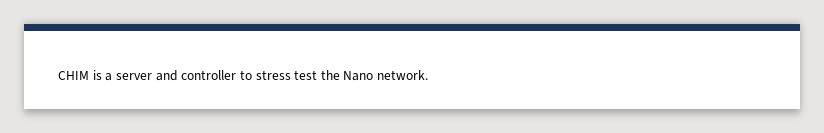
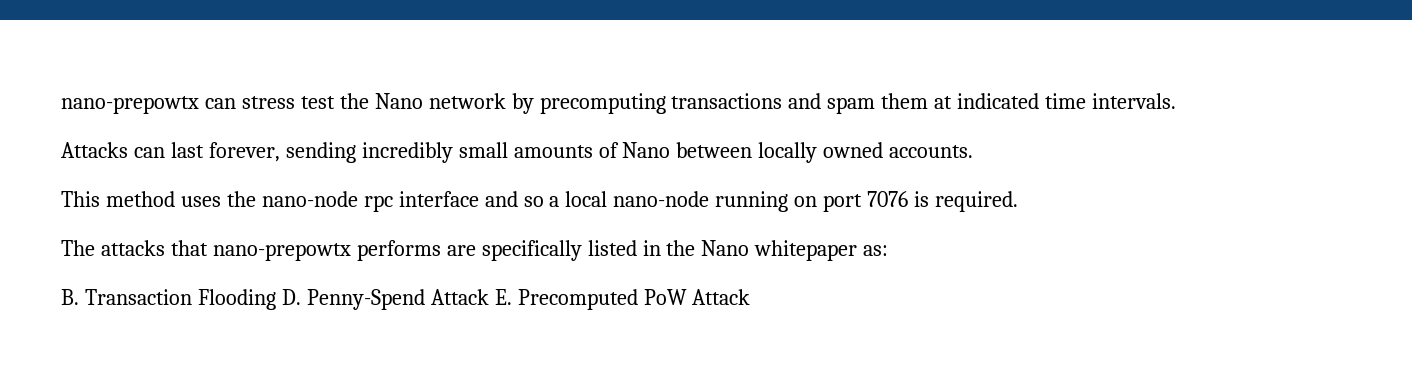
[58,70,429,81] CHIM is a server and controller to stress test the Nano network. -> [61,93,1177,114] [61,142,974,163] [61,191,1018,212] [61,240,889,261] [61,289,751,310] nano-prepowtx can stress test the Nano network by precomputing transactions and spam them at indicated time intervals. // Attacks can last forever, sending incredibly small amounts of Nano between locally owned accounts. // This method uses the nano-node rpc interface and so a local nano-node running on port 7076 is required. // The attacks that nano-prepowtx performs are specifically listed in the Nano whitepaper as: // B. Transaction Flooding D. Penny-Spend Attack E. Precomputed PoW Attack

